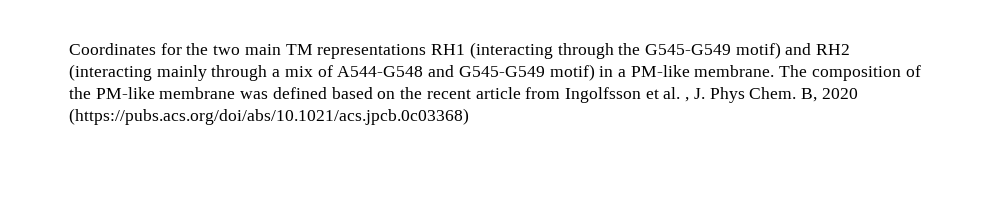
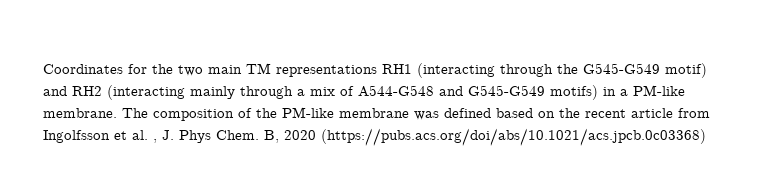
[549,64,595,81] motif) -> [550,85,598,100] motifs)

